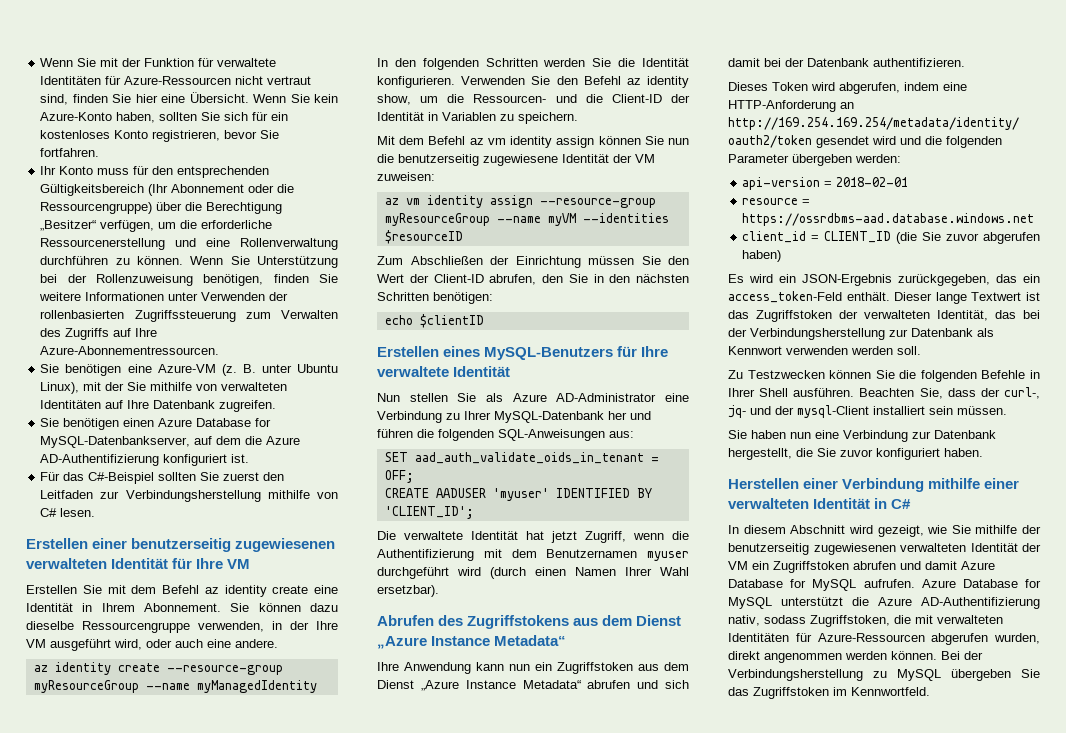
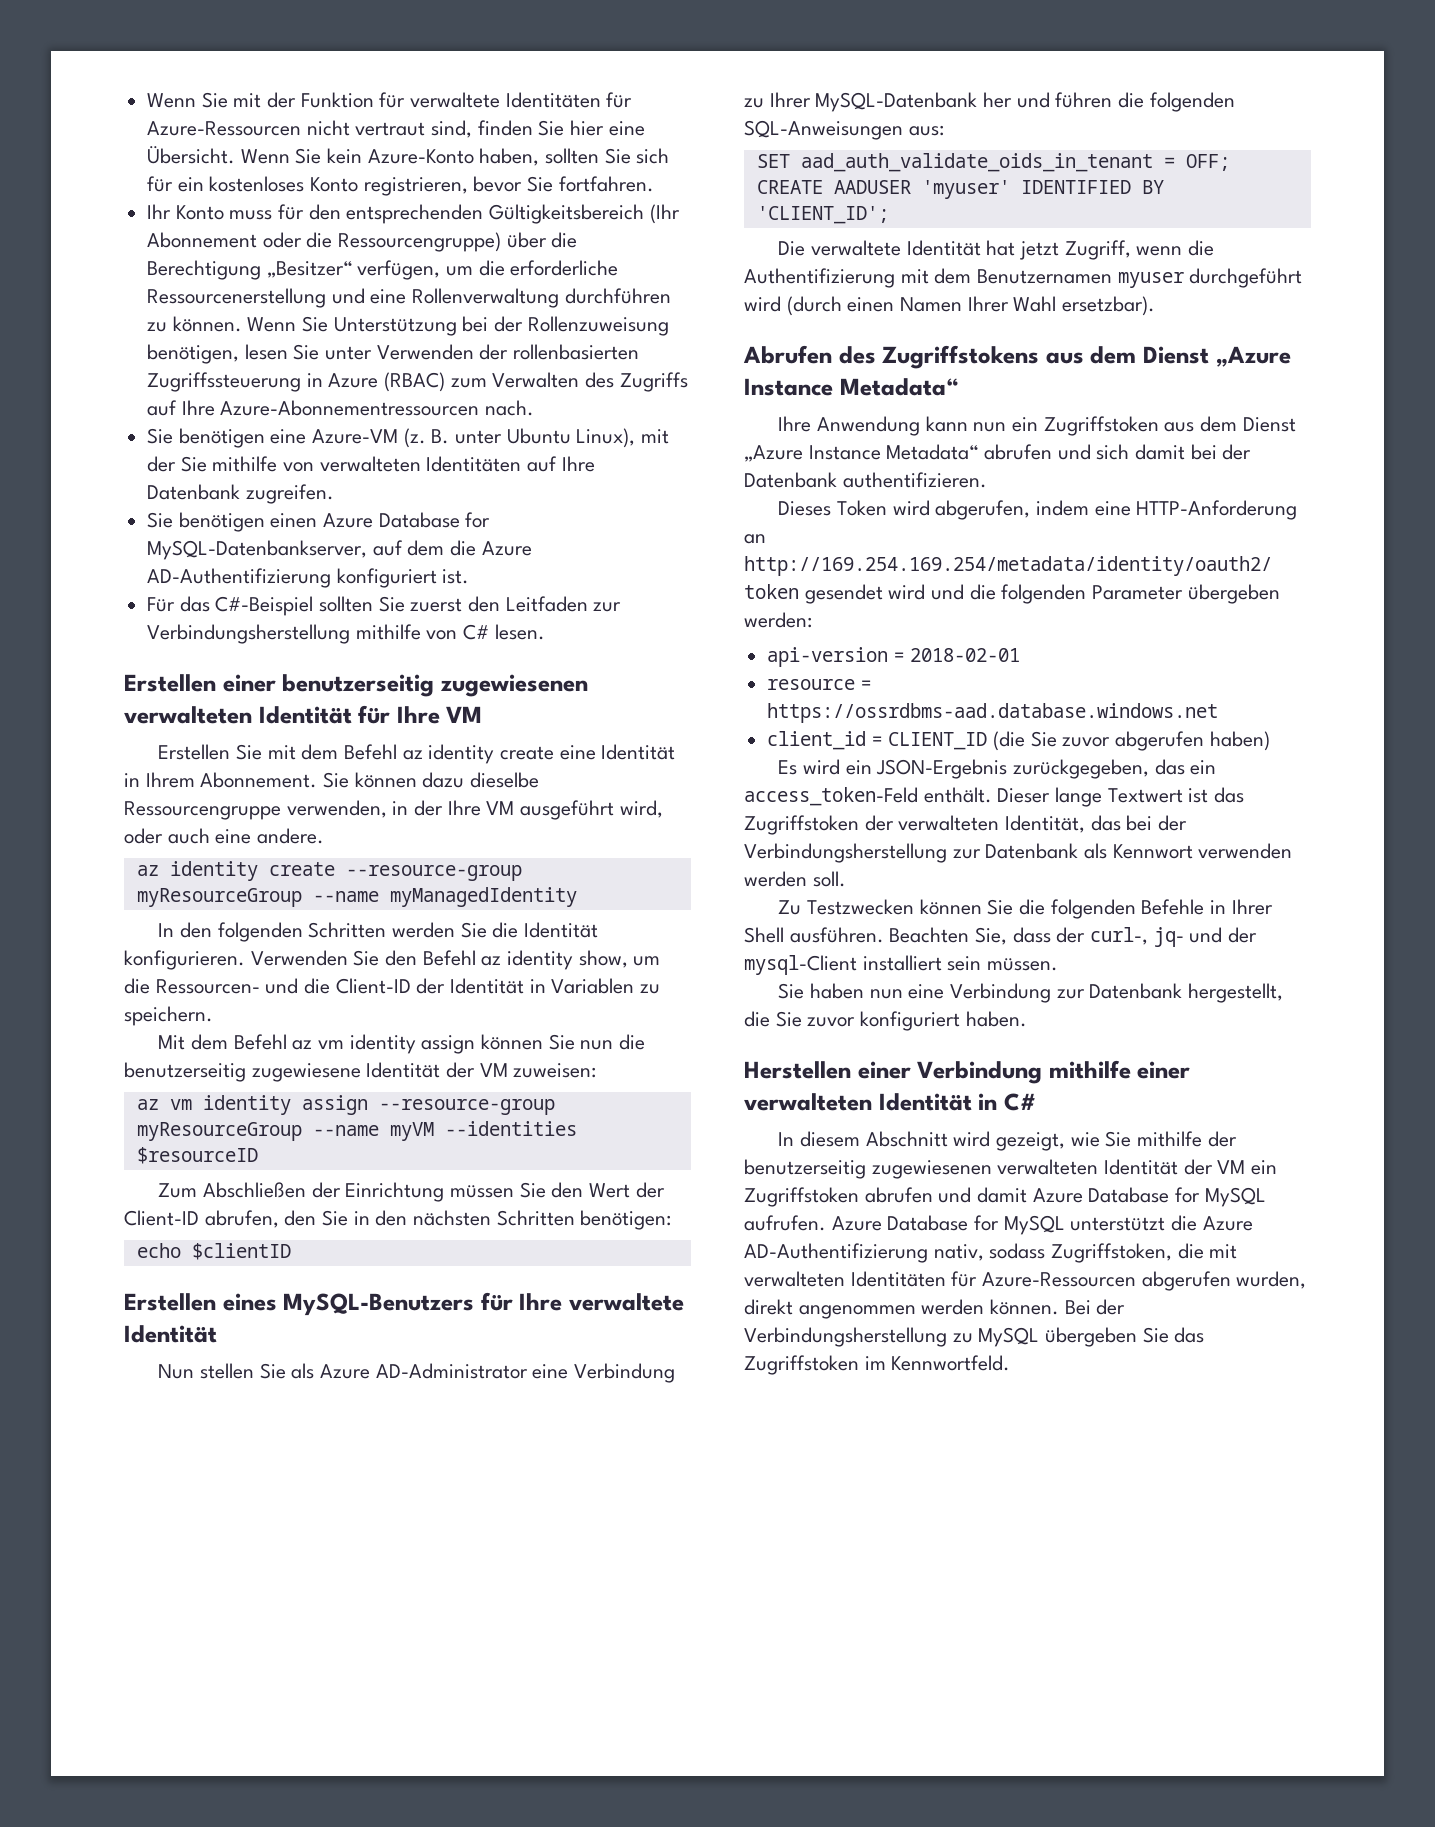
[273,274,338,283] [39,292,165,301] finden Sie weitere Informationen -> [244,344,320,360] lesen Sie
(236, 316) none -> [306,372,446,392] in Azure (RBAC)
[40,346,220,355] Azure-Abonnementressourcen. -> [220,400,535,416] Azure-Abonnementressourcen nach.

